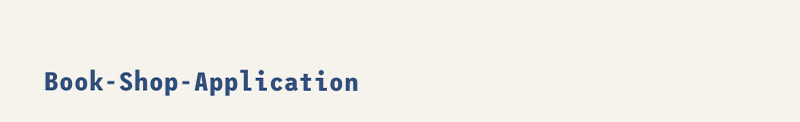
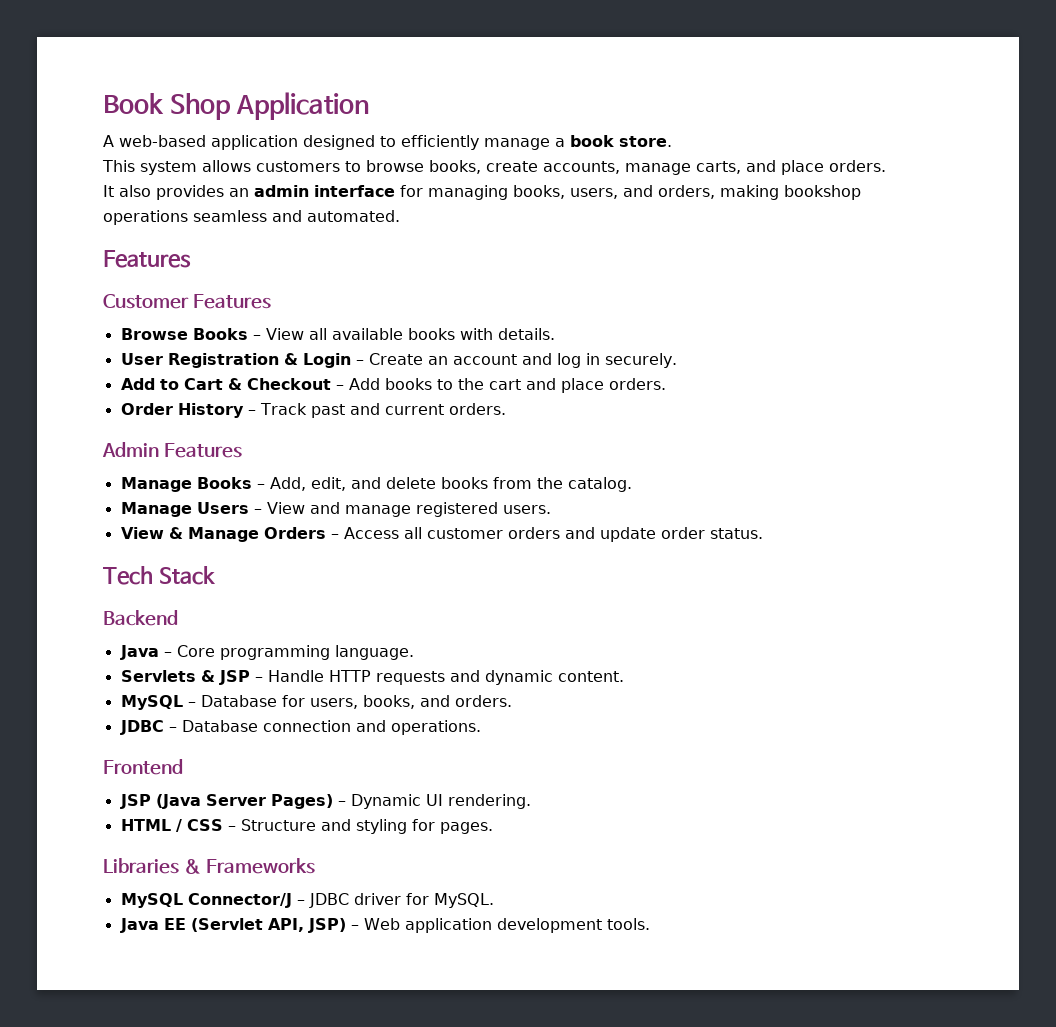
[43,69,359,97] Book-Shop-Application -> [103,92,369,120] [103,135,672,150] [102,160,886,175] [103,185,861,200] [103,210,400,225] [103,250,191,268] [103,294,272,309] [120,328,555,340] [120,353,677,368] [120,378,666,393] [120,403,506,418] [102,442,243,458] [120,477,632,492] [120,502,551,517] [120,527,763,542] [103,566,216,585] [103,610,178,626] [119,645,414,660] [120,670,624,685] [120,695,512,710] [119,720,481,735] [103,759,183,775] [119,794,531,809] [120,819,493,834] [103,858,316,874] [120,893,494,908] [119,918,650,933] Book Shop Application // A web-based application designed to efficiently manage a book store. // This system allows customers to browse books, create accounts, manage carts, and place orders. // It also provides an admin interface for managing books, users, and orders, making bookshop operations seamless and automated. // Features // Customer Features // Browse Books – View all available books with details. // User Registration & Login – Create an account and log in securely. // Add to Cart & Checkout – Add books to the cart and place orders. // Order History – Track past and current orders. // Admin Features // Manage Books – Add, edit, and delete books from the catalog. // Manage Users – View and manage registered users. // View & Manage Orders – Access all customer orders and update order status. // Tech Stack // Backend // Java – Core programming language. // Servlets & JSP – Handle HTTP requests and dynamic content. // MySQL – Database for users, books, and orders. // JDBC – Database connection and operations. // Frontend // JSP (Java Server Pages) – Dynamic UI rendering. // HTML / CSS – Structure and styling for pages. // Libraries & Frameworks // MySQL Connector/J – JDBC driver for MySQL. // Java EE (Servlet API, JSP) – Web application development tools.

